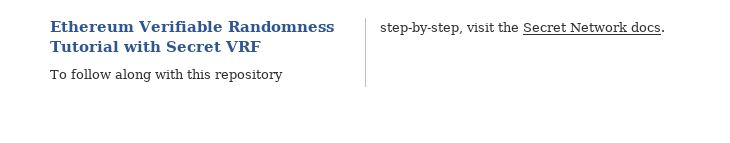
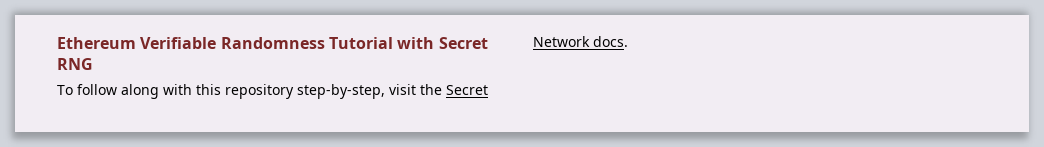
[224,41,261,52] VRF -> [57,58,93,70] RNG

